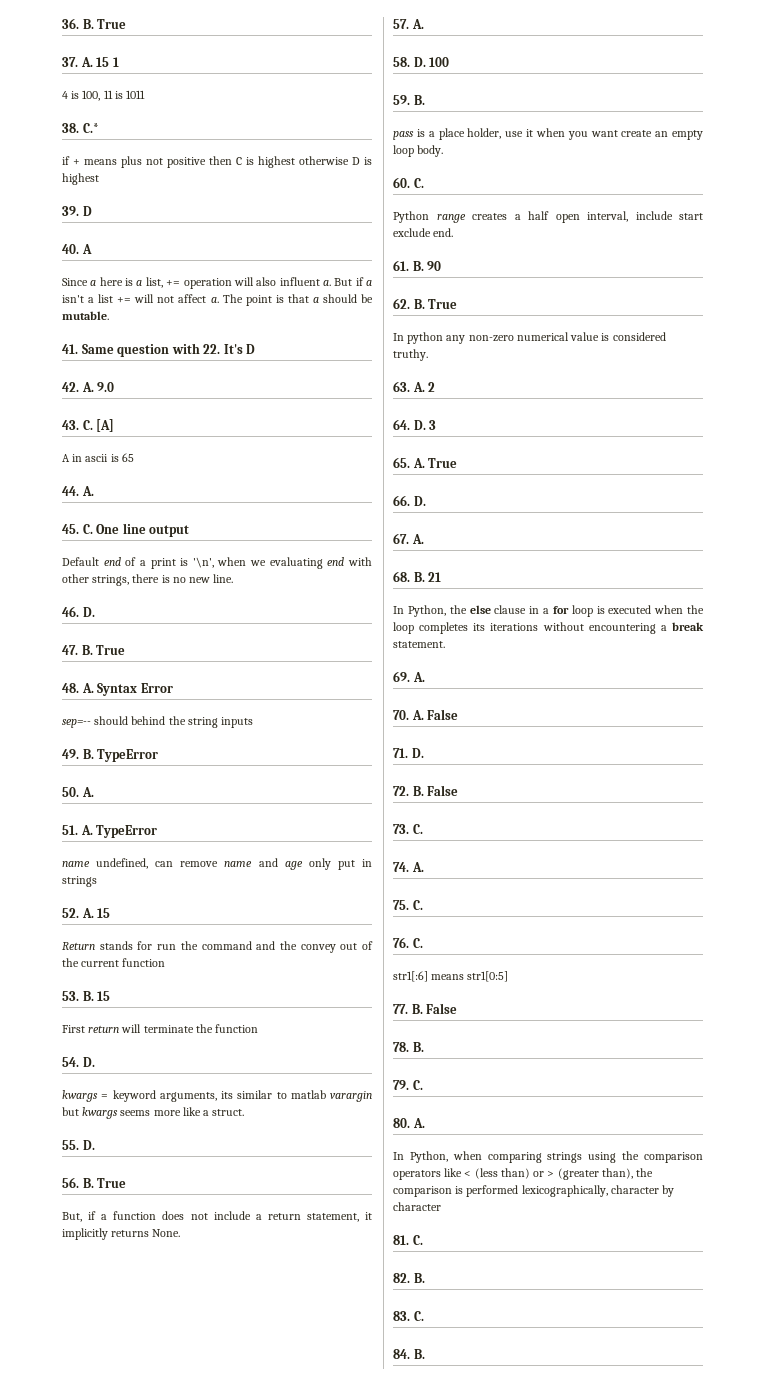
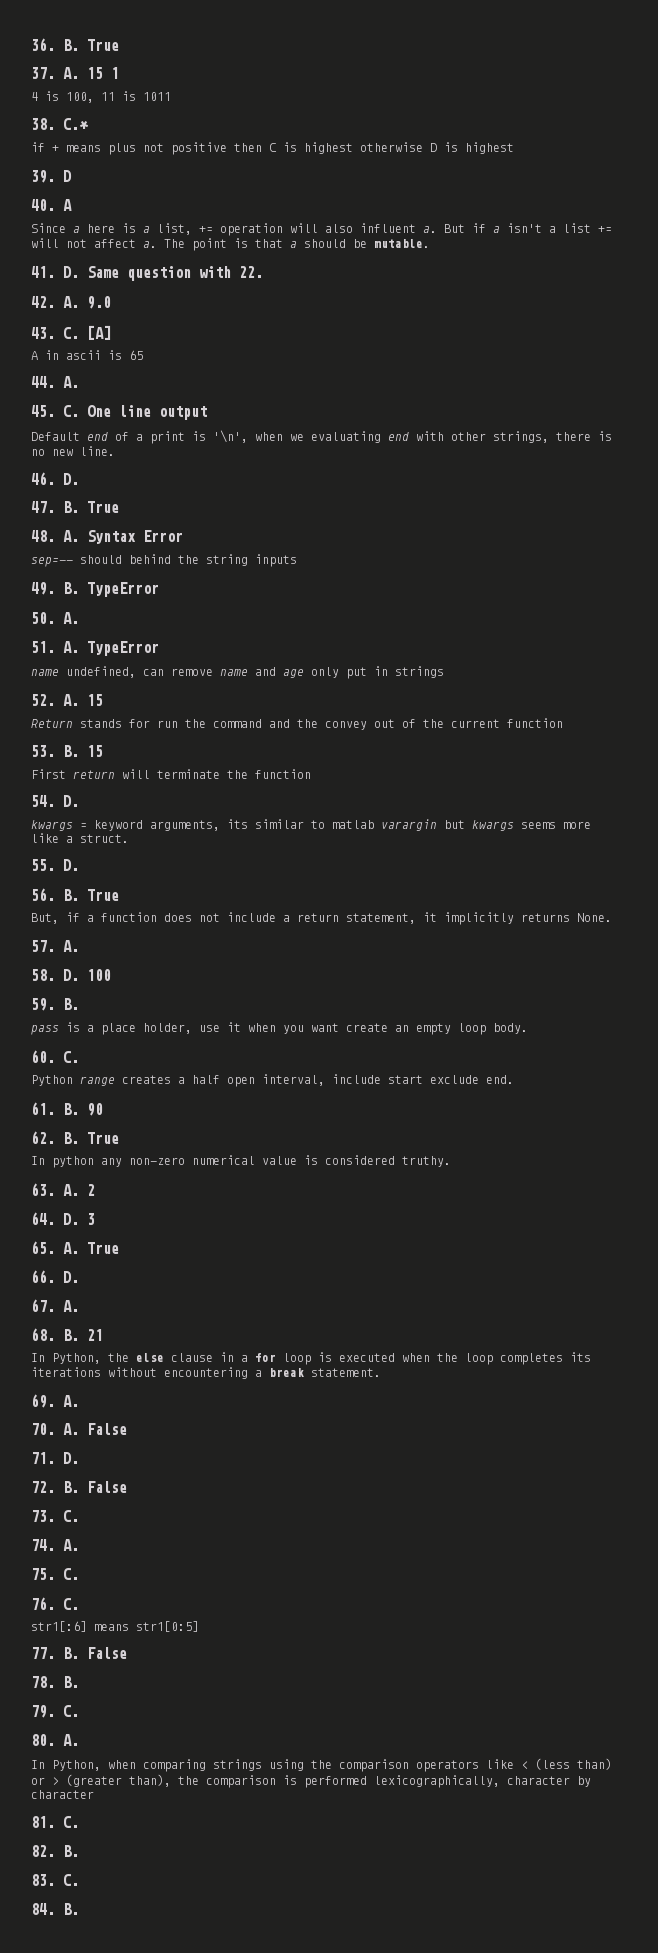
(78, 349) none -> [63,266,79,278] D.
[223,344,256,354] It's D -> (263, 272) none

